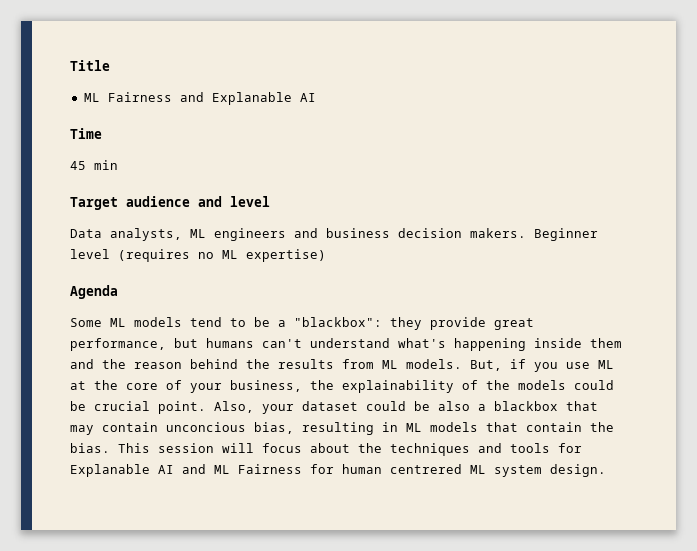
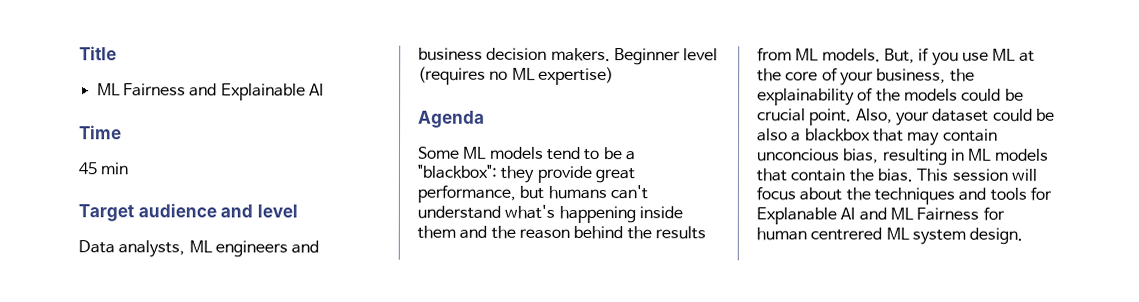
[211,92,292,105] Explanable -> [220,83,306,101] Explainable

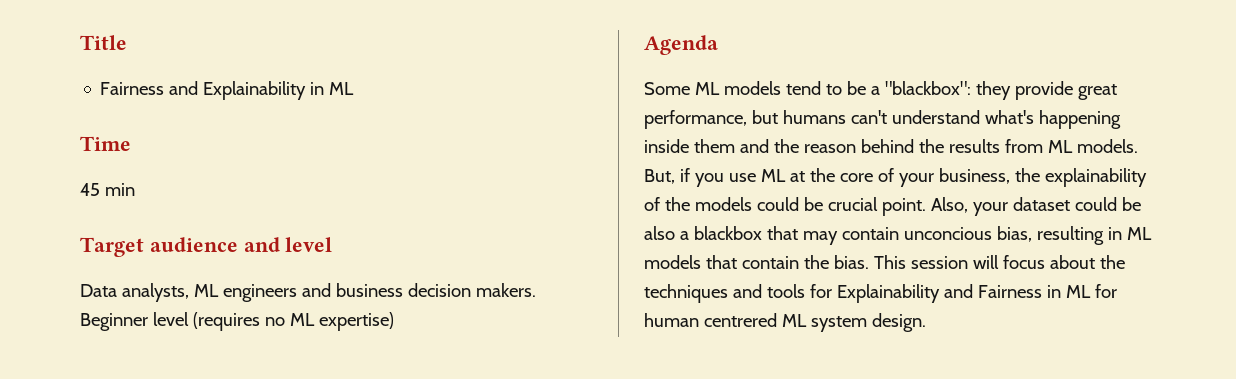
[96,83,121,97] ML -> (127, 42) none
[220,83,324,101] Explainable AI -> [203,81,355,100] Explainability in ML
[756,207,980,225] Explanable AI and ML Fairness -> [836,284,1091,303] Explainability and Fairness in ML

